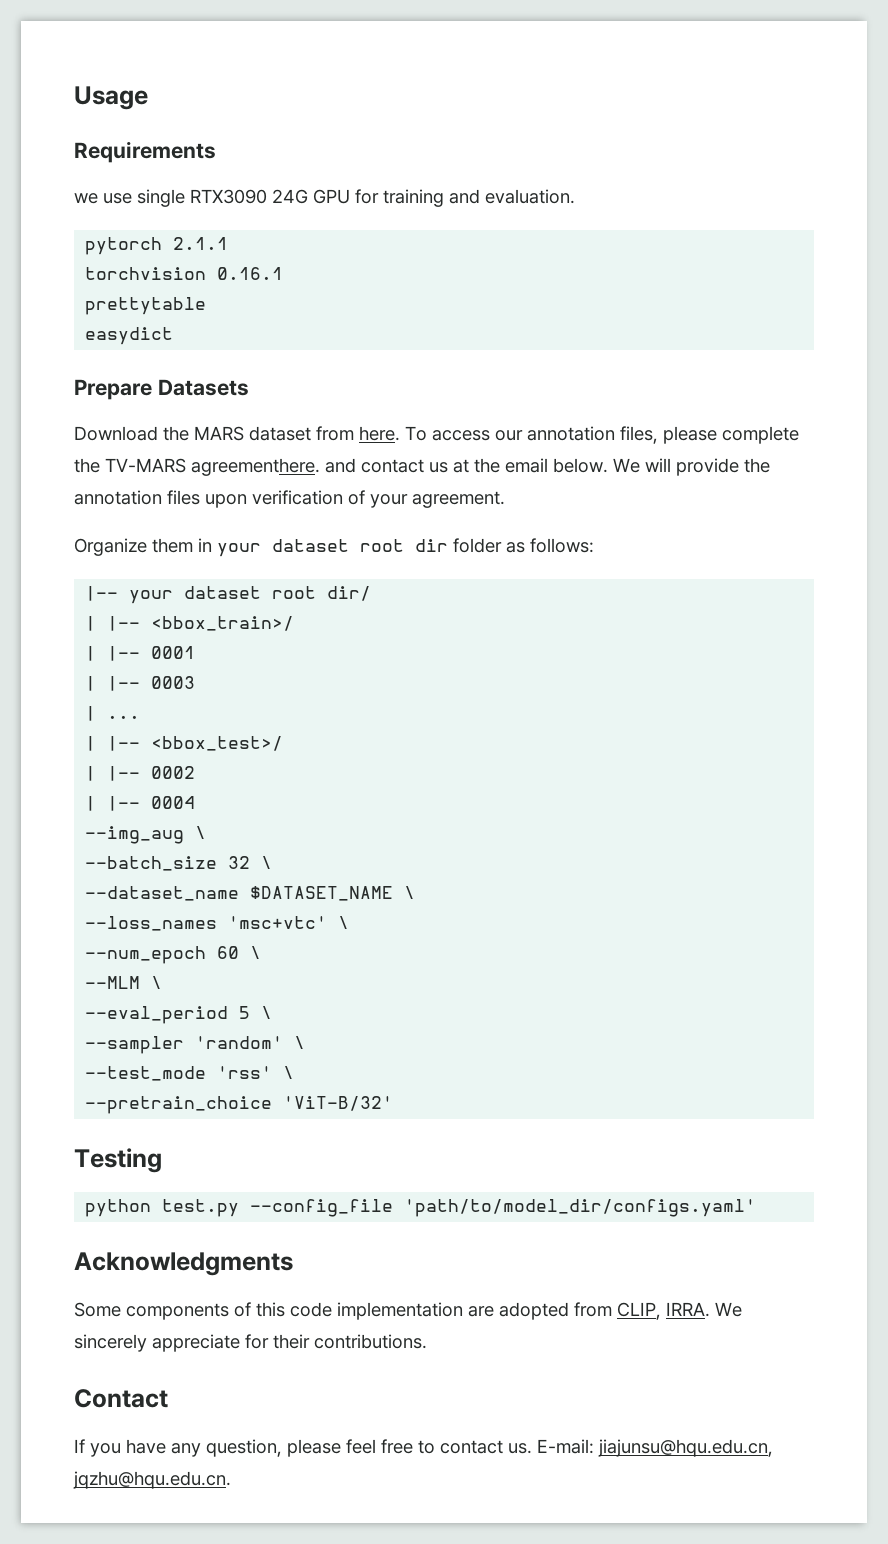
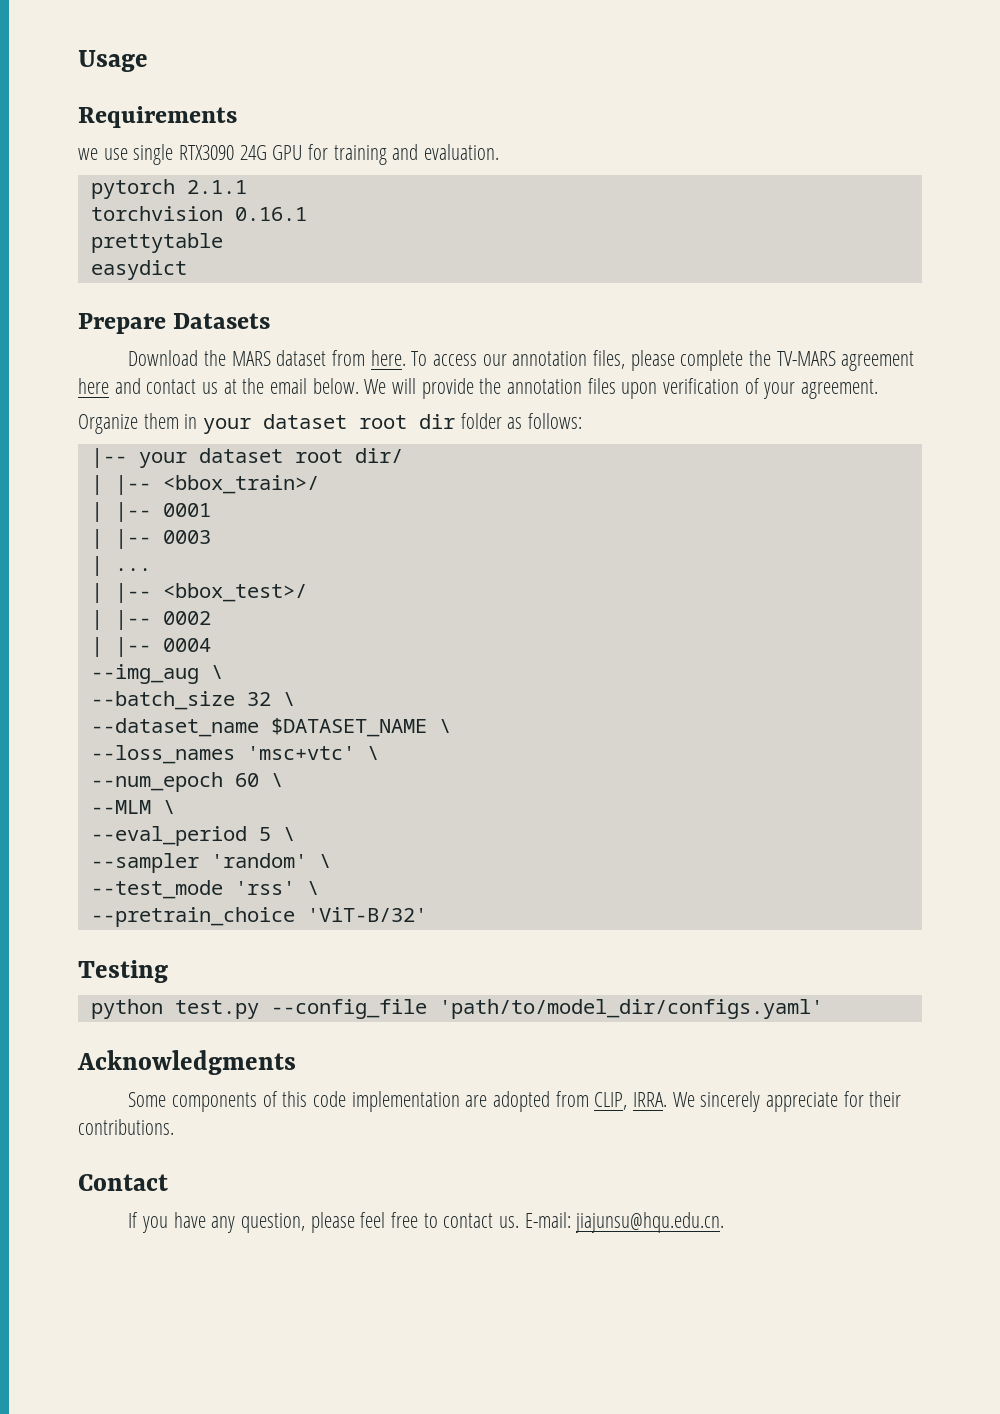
[191,458,320,476] agreementhere. -> [841,351,915,371] [78,378,109,394] agreement here
[598,1439,773,1457] [73,1471,231,1489] jiajunsu@hqu.edu.cn, jqzhu@hqu.edu.cn. -> [575,1212,725,1233] jiajunsu@hqu.edu.cn.

